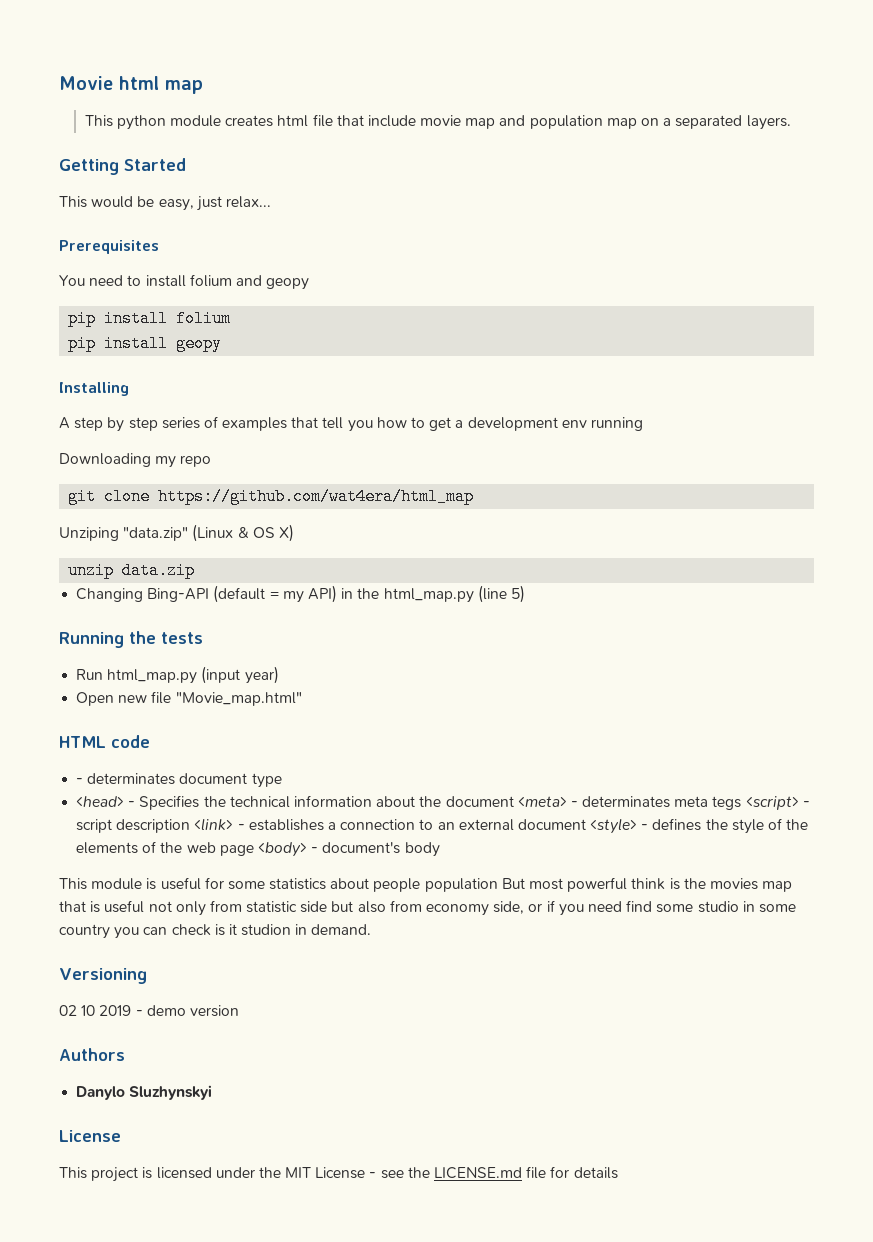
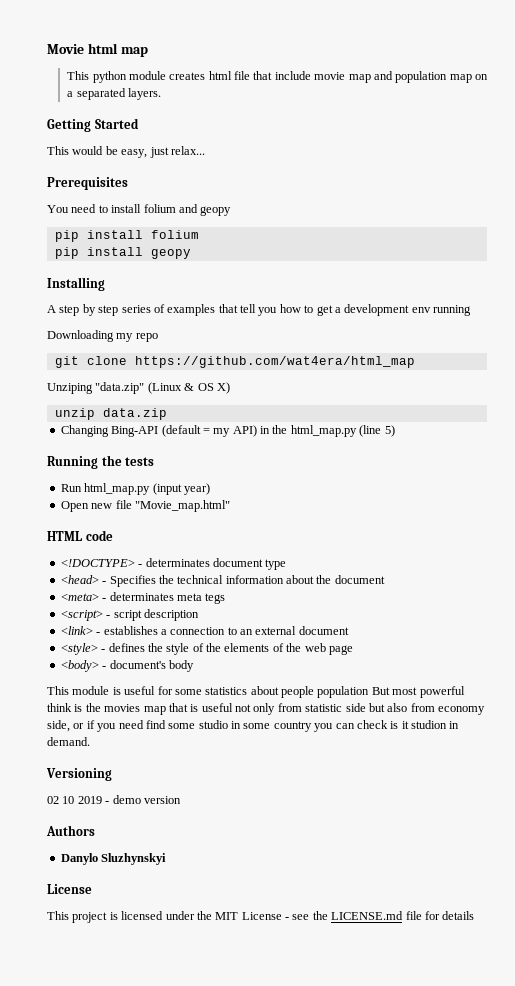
(150, 741) none -> [60,559,135,567] <!DOCTYPE>
(514, 801) none -> (385, 579) //
(742, 803) none -> (226, 598) //
(191, 826) none -> (199, 615) //
(586, 824) none -> (349, 630) //
(254, 850) none -> (353, 650) //

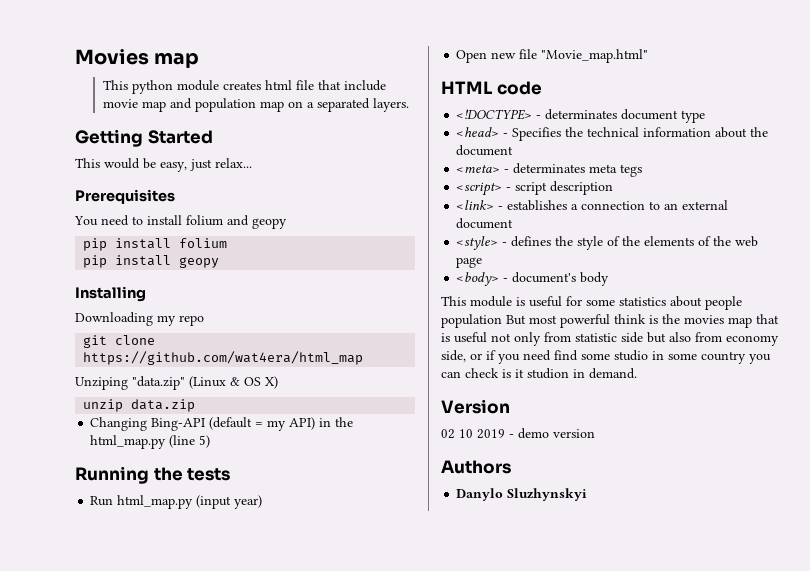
[47,43,118,54] Movie html -> [75,49,149,65] Movies
[47,304,471,316] // A step by step series of examples that tell you how to get a development env running -> (146, 294) none
[46,768,112,781] Versioning -> [441,399,510,414] Version
[47,884,92,894] [47,911,475,923] // License // This project is licensed under the MIT License - see the LICENSE.md file for details -> (588, 494) none

